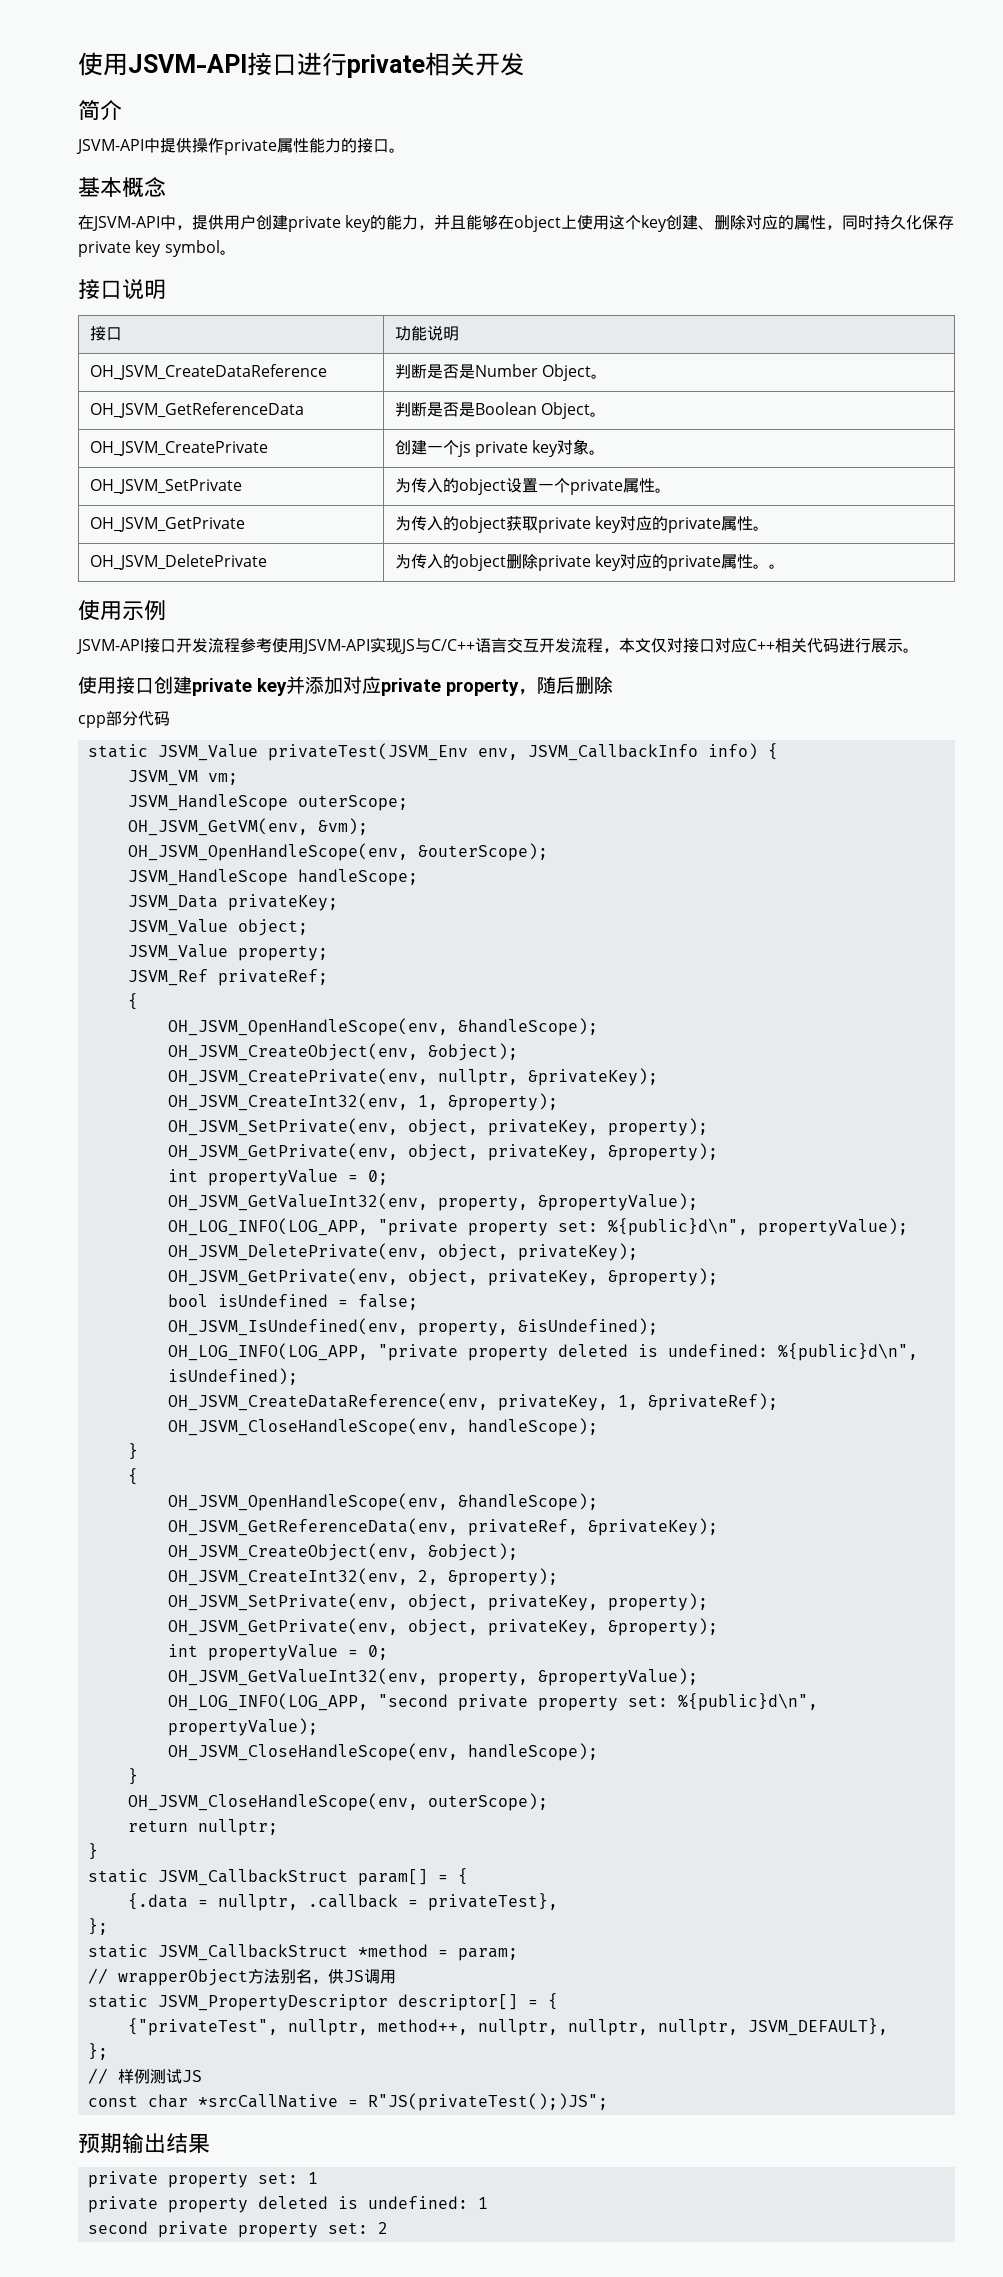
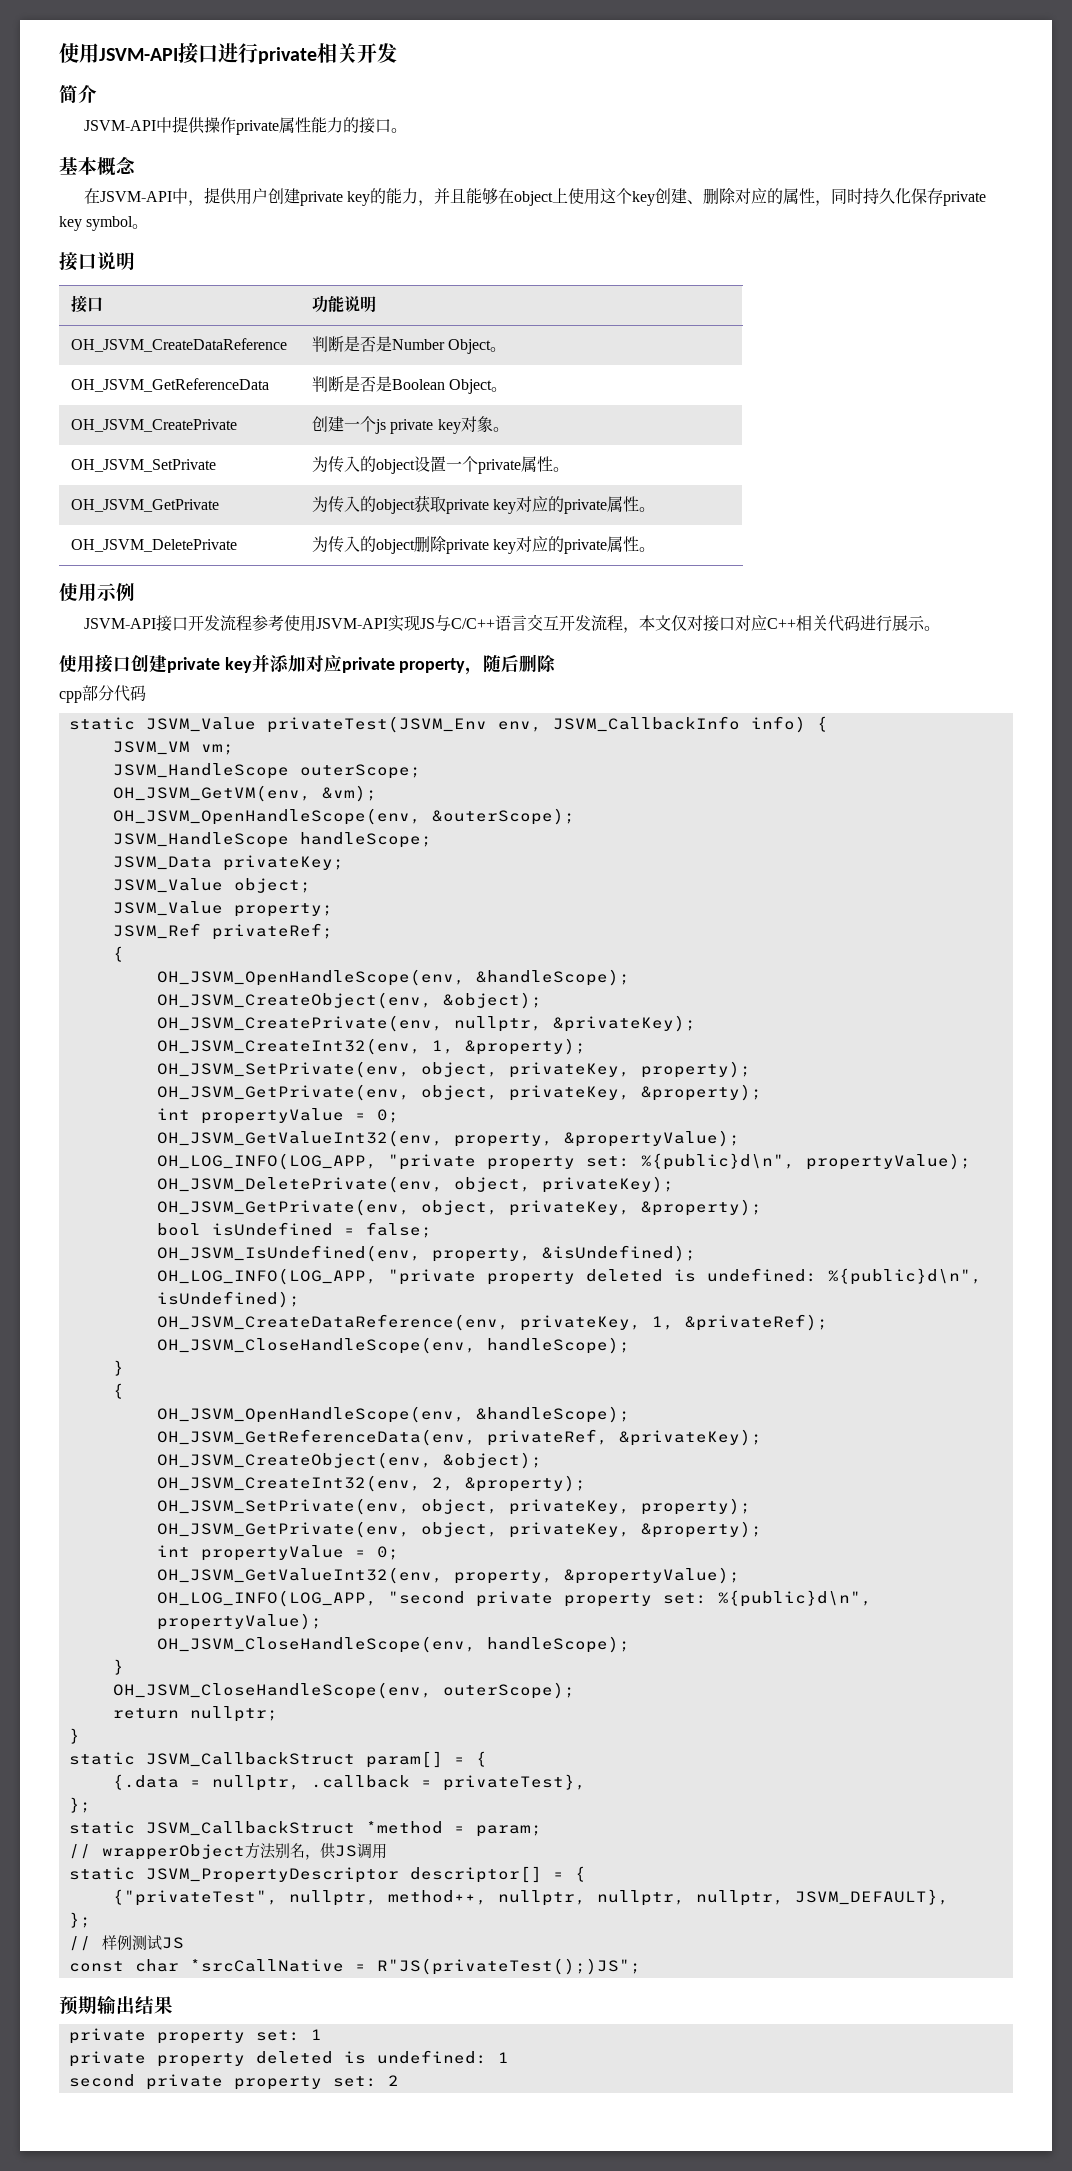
[768,564,785,569] 。 -> (656, 549) none

